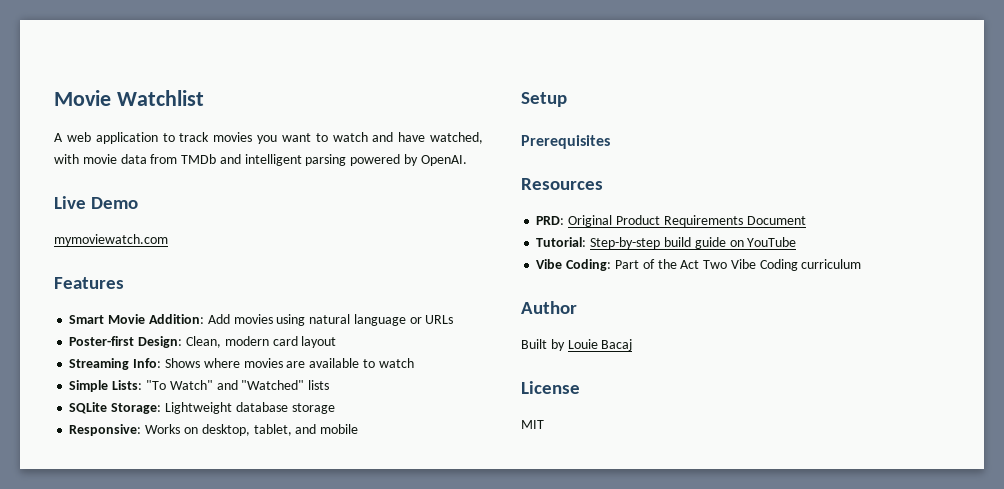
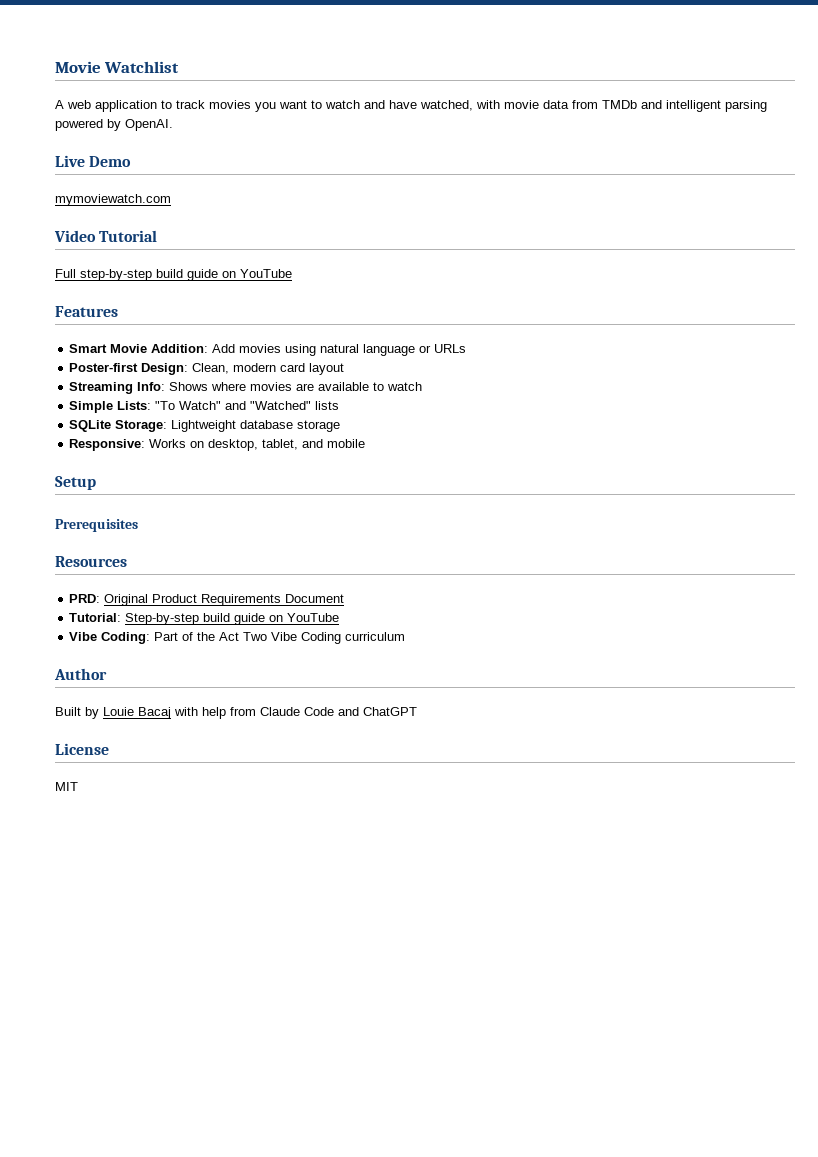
(168, 240) none -> [54,230,158,242] [55,269,292,281] // Video Tutorial // Full step-by-step build guide on YouTube
(633, 345) none -> [174,707,417,719] with help from Claude Code and ChatGPT

